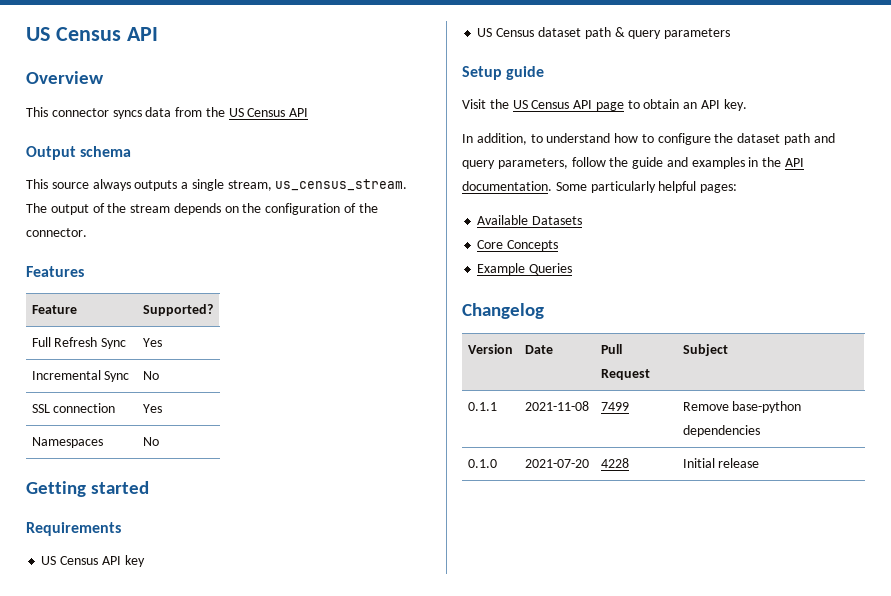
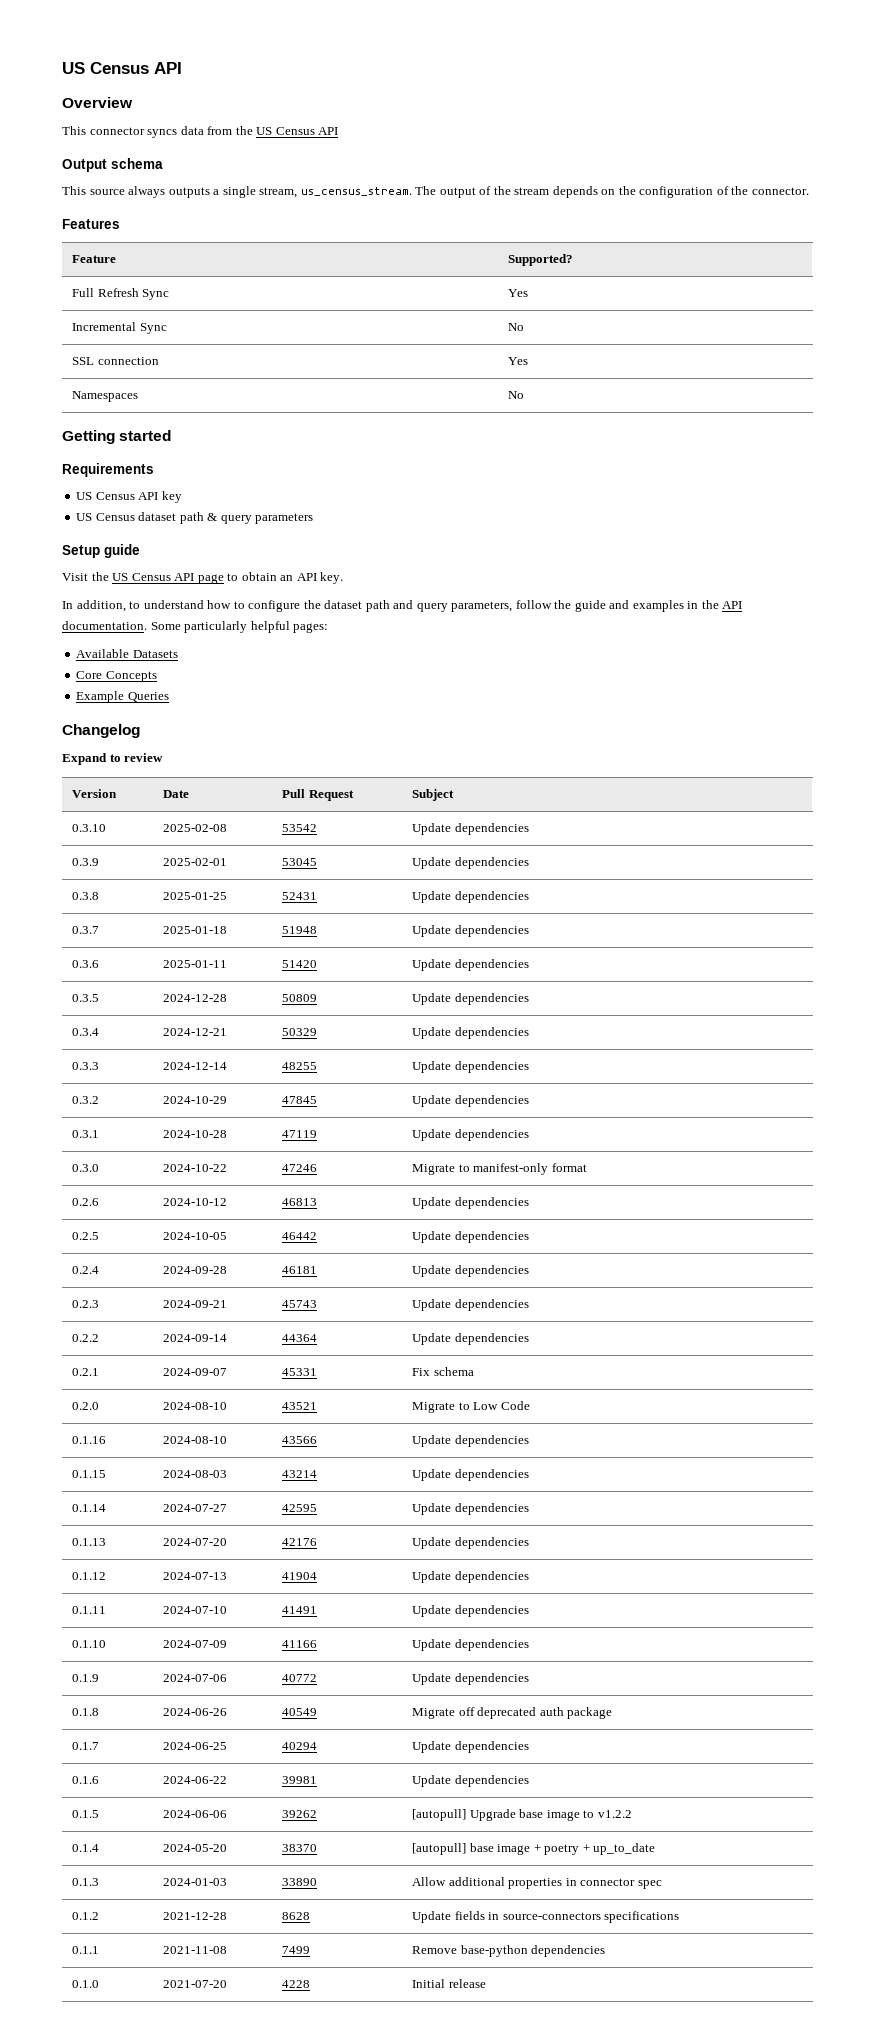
(544, 311) none -> [62,753,164,765] // Expand to review
(728, 350) none -> [72,824,107,832] [163,824,228,832] [282,824,318,832] [412,823,529,835] [72,858,100,866] [163,858,228,866] [282,858,318,866] [412,857,529,869] [72,892,100,900] [163,892,228,900] [282,892,318,900] [412,891,529,903] [72,926,100,934] [163,926,228,934] [282,926,318,934] [412,925,529,937] [72,960,100,968] [163,960,228,968] [282,960,318,968] [412,959,529,971] [72,994,100,1002] [163,994,228,1002] [282,994,318,1002] [412,993,529,1005] [72,1028,100,1036] [163,1028,228,1036] [282,1028,318,1036] [412,1027,529,1039] [72,1062,100,1070] [163,1062,228,1070] [282,1062,318,1070] [412,1061,529,1073] [72,1096,100,1104] [163,1096,228,1104] [282,1096,318,1104] [412,1095,529,1107] [72,1130,100,1138] [163,1130,228,1138] [282,1130,318,1138] [412,1129,529,1141] [72,1164,100,1172] [163,1164,228,1172] [282,1164,318,1172] [412,1163,587,1175] [72,1198,100,1206] [163,1198,228,1206] [282,1198,318,1206] [412,1197,529,1209] [72,1232,100,1240] [163,1232,228,1240] [282,1232,318,1240] [412,1231,529,1243] [72,1266,100,1274] [163,1266,228,1274] [282,1266,318,1274] [412,1265,529,1277] [72,1300,100,1308] [163,1300,228,1308] [282,1300,318,1308] [412,1299,529,1311] [72,1334,100,1342] [163,1334,228,1342] [282,1334,318,1342] [412,1333,529,1345] [72,1368,100,1376] [163,1368,228,1376] [282,1368,318,1376] [412,1367,474,1376] [72,1402,100,1410] [163,1402,228,1410] [282,1402,318,1410] [412,1401,530,1413] [72,1436,107,1444] [163,1436,228,1444] [282,1436,318,1444] [412,1435,529,1447] [72,1470,107,1478] [163,1470,228,1478] [282,1470,318,1478] [412,1469,529,1481] [72,1504,107,1512] [163,1504,228,1512] [282,1504,318,1512] [412,1503,529,1515] [72,1538,107,1546] [163,1538,228,1546] [282,1538,318,1546] [412,1537,529,1549] [72,1572,107,1580] [163,1572,228,1580] [282,1572,318,1580] [412,1571,529,1583] [72,1606,107,1614] [163,1606,228,1614] [282,1606,318,1614] [412,1605,529,1617] [72,1640,107,1648] [163,1640,228,1648] [282,1640,318,1648] [412,1639,529,1651] [72,1674,100,1682] [163,1674,228,1682] [282,1674,318,1682] [412,1673,529,1685] [72,1708,100,1716] [163,1708,228,1716] [282,1708,318,1716] [412,1707,613,1719] [72,1742,100,1750] [163,1742,228,1750] [282,1742,318,1750] [412,1741,529,1753] [72,1776,100,1784] [163,1776,228,1784] [282,1776,318,1784] [412,1775,529,1787] [72,1810,100,1818] [163,1810,228,1818] [282,1810,318,1818] [412,1809,632,1821] [72,1844,100,1852] [163,1844,228,1852] [282,1844,318,1852] [412,1843,656,1855] [72,1878,100,1886] [163,1878,228,1886] [282,1878,318,1886] [412,1877,662,1889] [72,1912,100,1920] [163,1912,228,1920] [282,1912,311,1920] [412,1911,680,1923] // 0.3.10 | 2025-02-08 | 53542 | Update dependencies // 0.3.9 | 2025-02-01 | 53045 | Update dependencies // 0.3.8 | 2025-01-25 | 52431 | Update dependencies // 0.3.7 | 2025-01-18 | 51948 | Update dependencies // 0.3.6 | 2025-01-11 | 51420 | Update dependencies // 0.3.5 | 2024-12-28 | 50809 | Update dependencies // 0.3.4 | 2024-12-21 | 50329 | Update dependencies // 0.3.3 | 2024-12-14 | 48255 | Update dependencies // 0.3.2 | 2024-10-29 | 47845 | Update dependencies // 0.3.1 | 2024-10-28 | 47119 | Update dependencies // 0.3.0 | 2024-10-22 | 47246 | Migrate to manifest-only format // 0.2.6 | 2024-10-12 | 46813 | Update dependencies // 0.2.5 | 2024-10-05 | 46442 | Update dependencies // 0.2.4 | 2024-09-28 | 46181 | Update dependencies // 0.2.3 | 2024-09-21 | 45743 | Update dependencies // 0.2.2 | 2024-09-14 | 44364 | Update dependencies // 0.2.1 | 2024-09-07 | 45331 | Fix schema // 0.2.0 | 2024-08-10 | 43521 | Migrate to Low Code // 0.1.16 | 2024-08-10 | 43566 | Update dependencies // 0.1.15 | 2024-08-03 | 43214 | Update dependencies // 0.1.14 | 2024-07-27 | 42595 | Update dependencies // 0.1.13 | 2024-07-20 | 42176 | Update dependencies // 0.1.12 | 2024-07-13 | 41904 | Update dependencies // 0.1.11 | 2024-07-10 | 41491 | Update dependencies // 0.1.10 | 2024-07-09 | 41166 | Update dependencies // 0.1.9 | 2024-07-06 | 40772 | Update dependencies // 0.1.8 | 2024-06-26 | 40549 | Migrate off deprecated auth package // 0.1.7 | 2024-06-25 | 40294 | Update dependencies // 0.1.6 | 2024-06-22 | 39981 | Update dependencies // 0.1.5 | 2024-06-06 | 39262 | [autopull] Upgrade base image to v1.2.2 // 0.1.4 | 2024-05-20 | 38370 | [autopull] base image + poetry + up_to_date // 0.1.3 | 2024-01-03 | 33890 | Allow additional properties in connector spec // 0.1.2 | 2021-12-28 | 8628 | Update fields in source-connectors specifications

